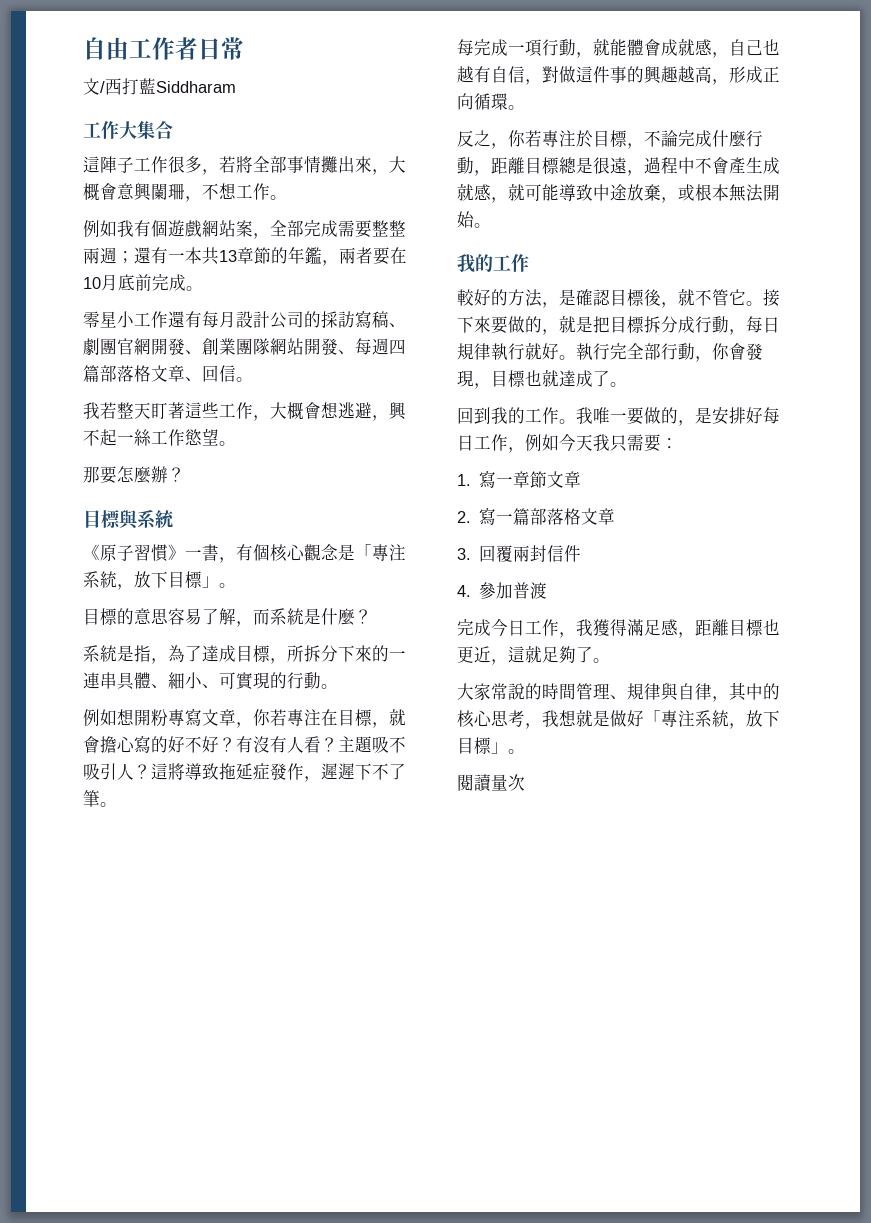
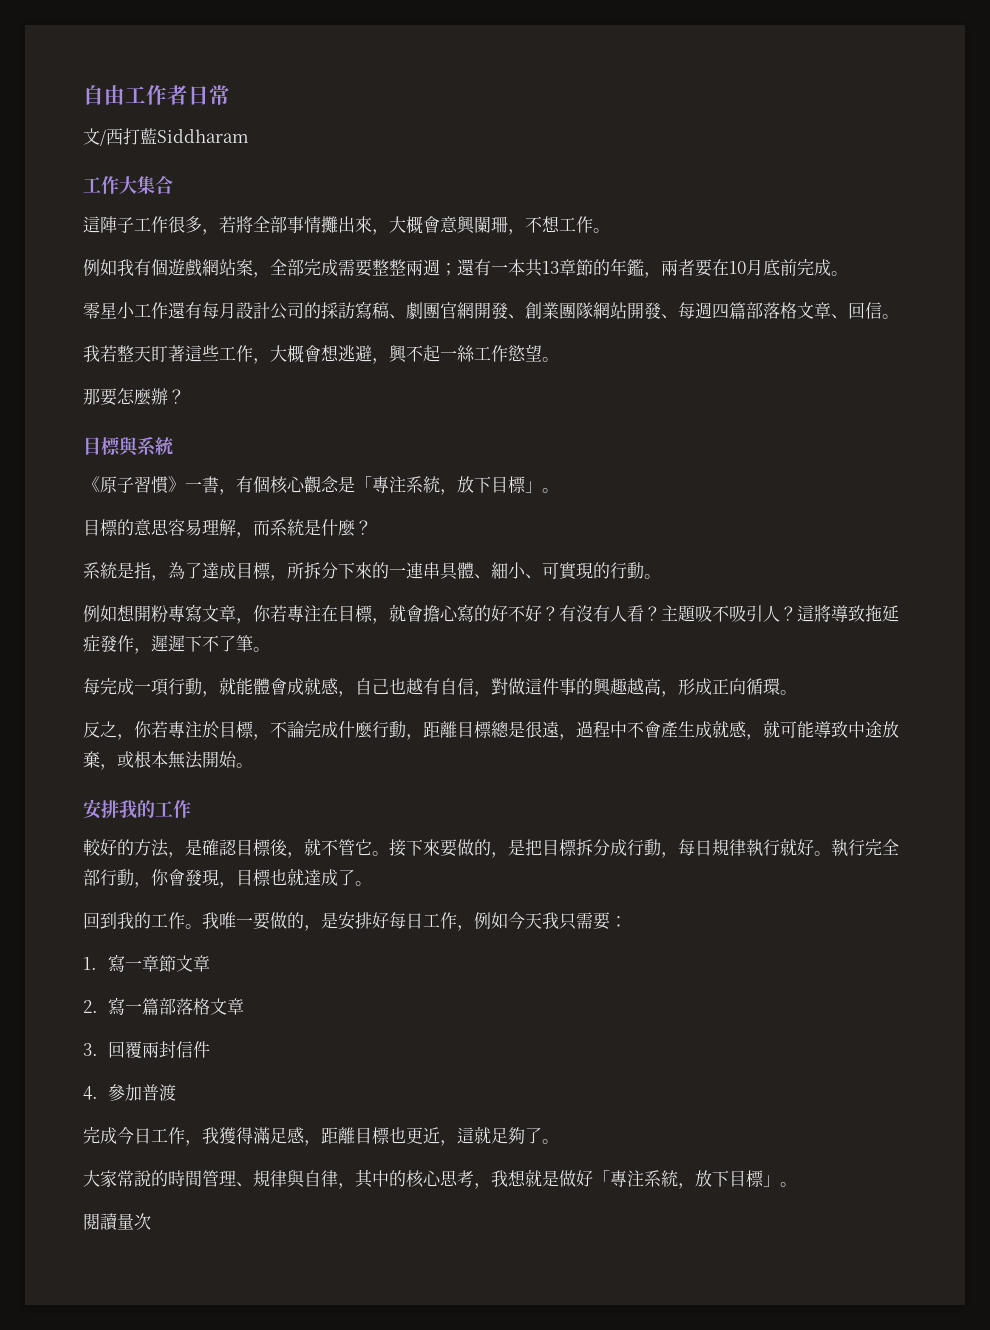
[202,608,219,625] 了 -> [202,519,219,535] 理
(491, 225) none -> [83,799,119,819] 安排
[559,316,576,333] 就 -> (508, 855) none

